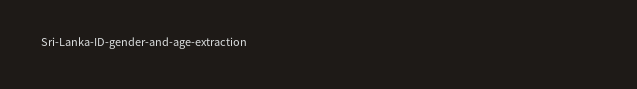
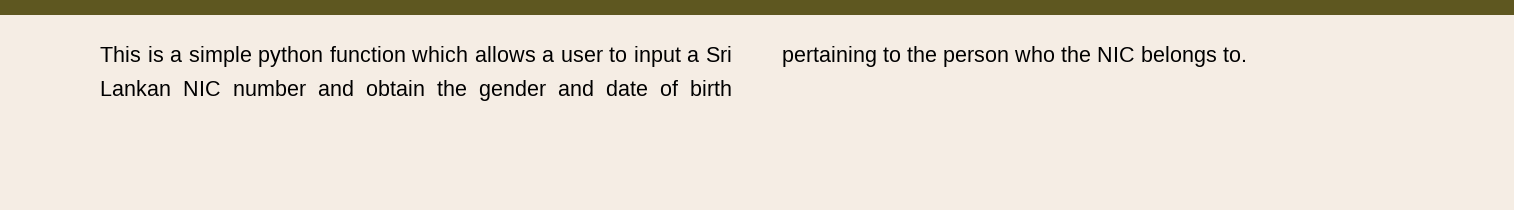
[41,37,247,49] Sri-Lanka-ID-gender-and-age-extraction -> [100,46,733,67] [100,80,732,101] [782,46,1247,67] This is a simple python function which allows a user to input a Sri Lankan NIC number and obtain the gender and date of birth pertaining to the person who the NIC belongs to.

